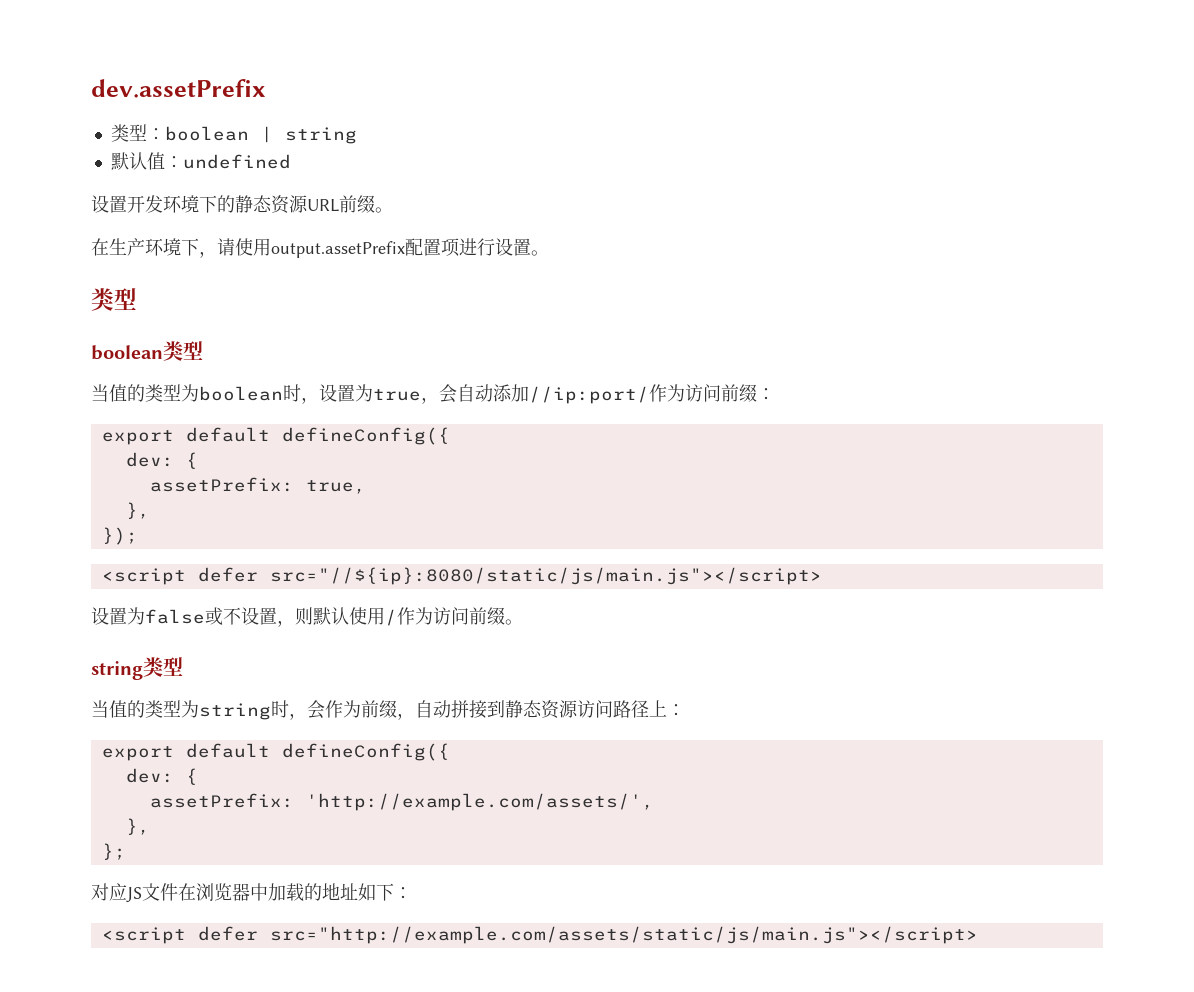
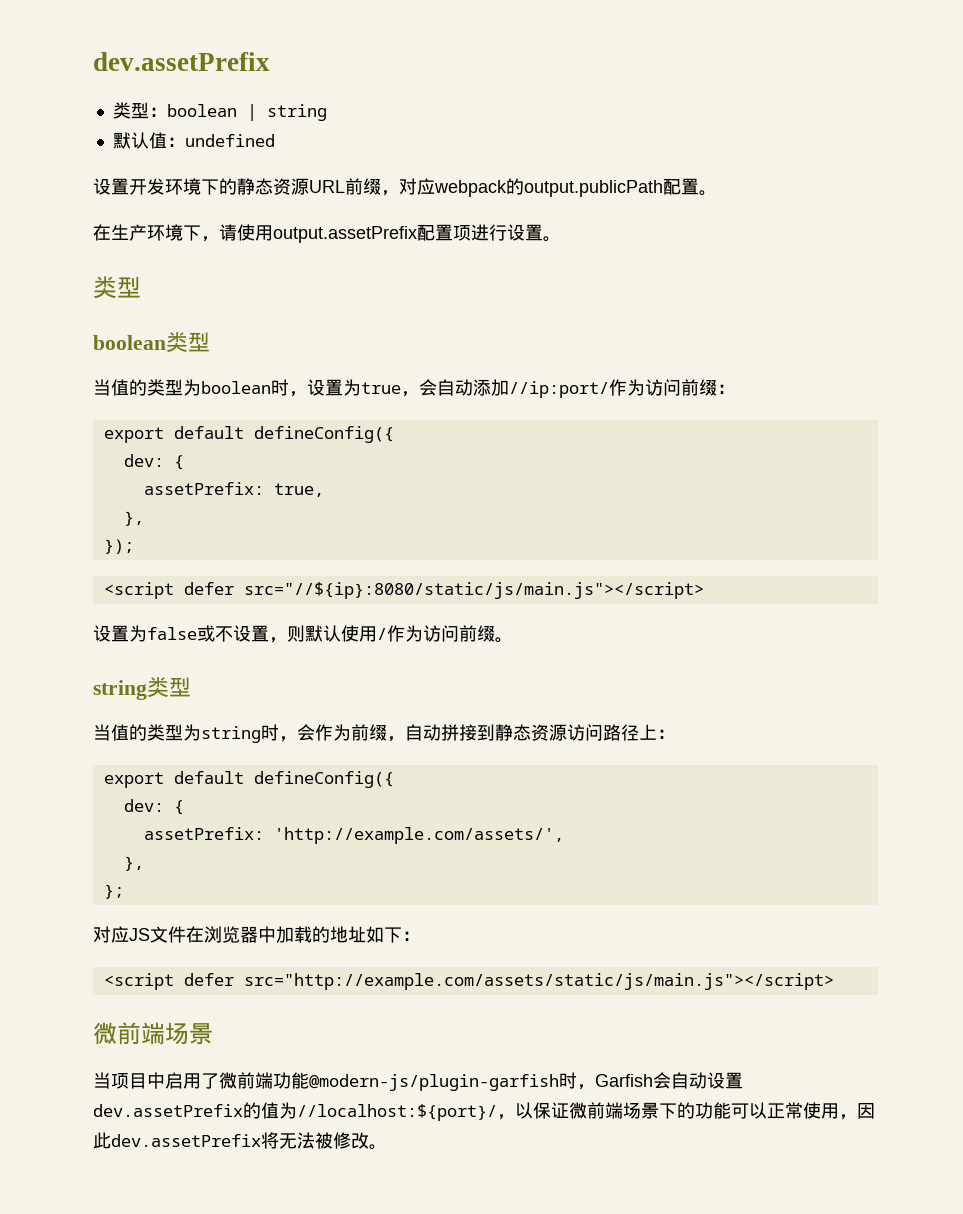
(375, 204) none -> [381,178,699,197] ，对应webpack的output.publicPath配置
(978, 935) none -> [93,1022,213,1045] [93,1072,743,1091] [93,1102,875,1121] [93,1132,387,1150] // 微前端场景 // 当项目中启用了微前端功能@modern-js/plugin-garfish时，Garfish会自动设置dev.assetPrefix的值为//localhost:${port}/，以保证微前端场景下的功能可以正常使用，因此dev.assetPrefix将无法被修改。

